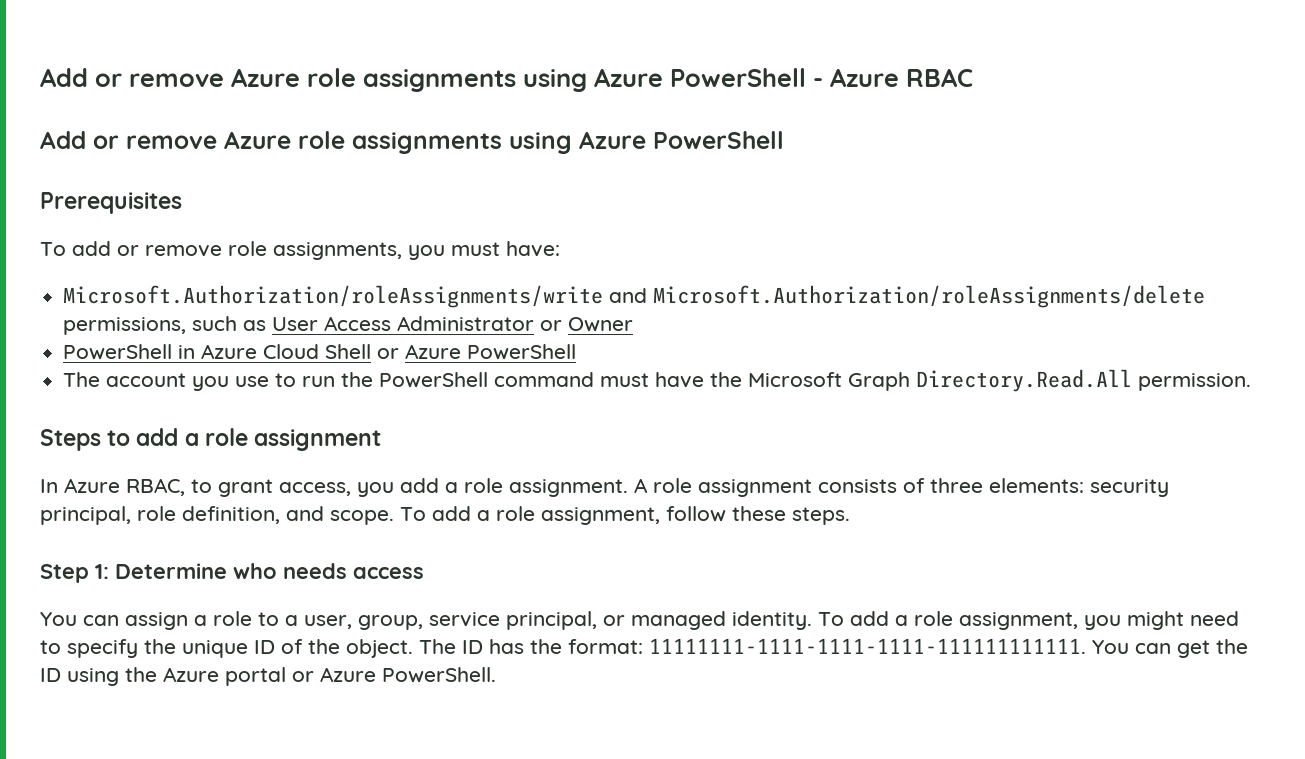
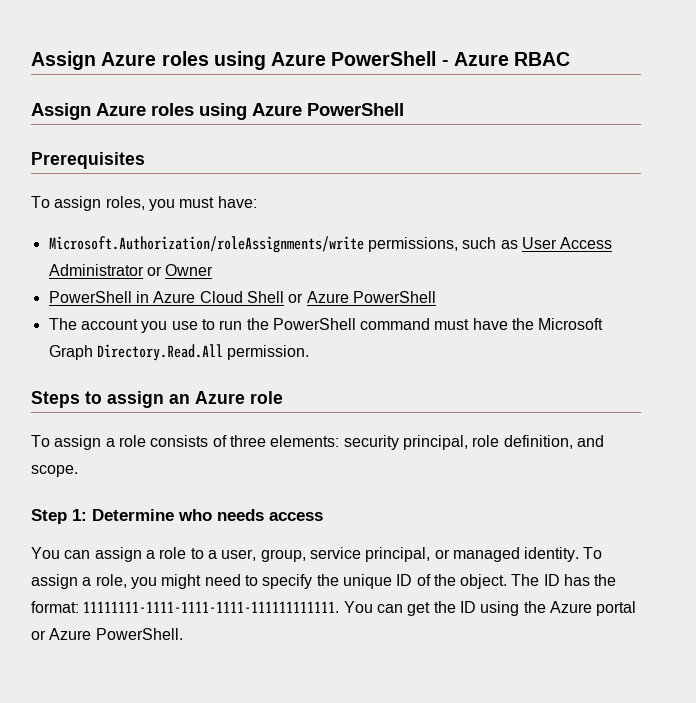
[40,68,516,92] Add or remove Azure role assignments -> [31,51,209,70] Assign Azure roles
[40,131,502,154] Add or remove Azure role assignments -> [31,103,194,120] Assign Azure roles
[72,241,402,260] add or remove role assignments, -> [54,196,145,211] assign roles,
[609,285,1206,308] and Microsoft.Authorization/roleAssignments/delete -> (364, 244) none
[136,428,382,451] [40,478,812,497] add a role assignment // In Azure RBAC, to grant access, you add a role assignment. A role assignment -> [107,391,283,408] [31,435,146,450] assign an Azure role // To assign a role
[400,506,850,525] To add a role assignment, follow these steps. -> (78, 471) none
[850,611,1078,630] add a role assignment, -> [31,574,127,589] assign a role,

